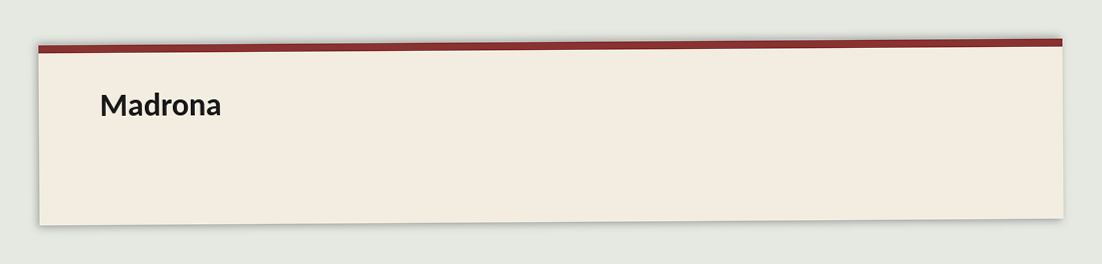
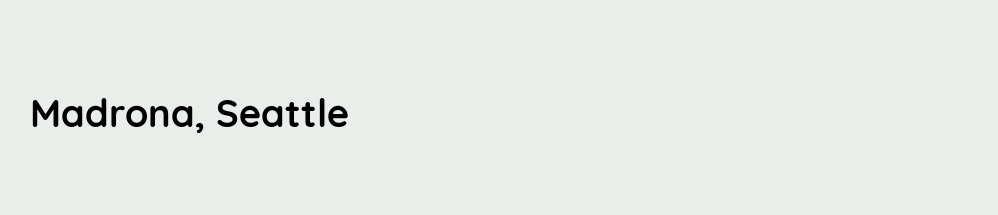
[99,92,222,116] Madrona -> [30,98,349,133] Madrona, Seattle

